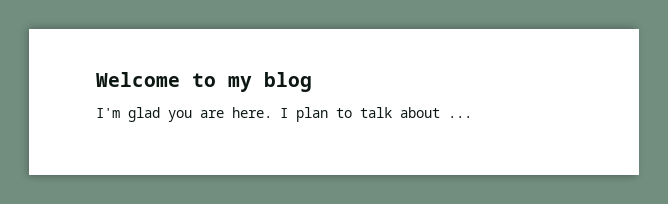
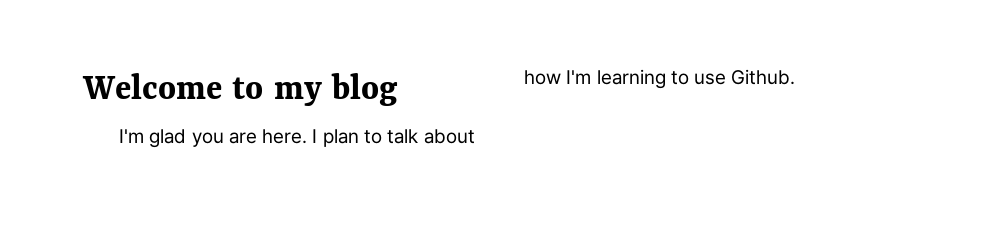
[448,116,472,118] ... -> [524,69,796,89] how I'm learning to use Github.

